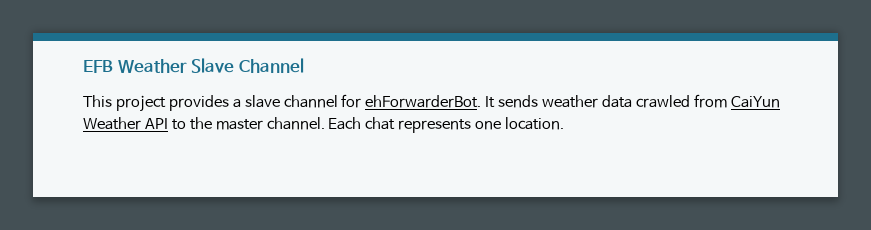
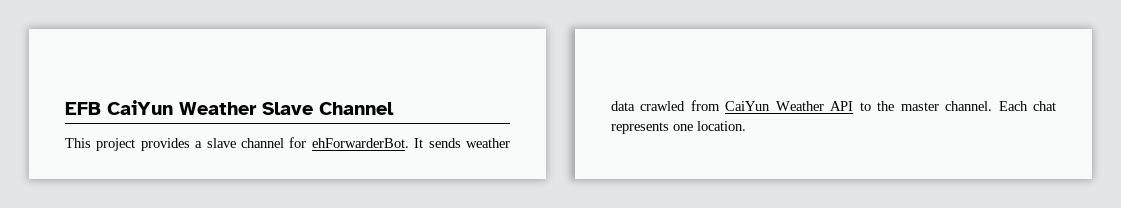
(113, 66) none -> [107,100,173,115] CaiYun

